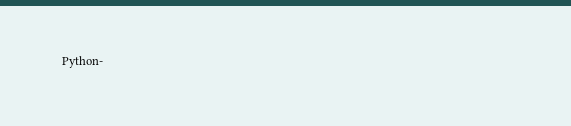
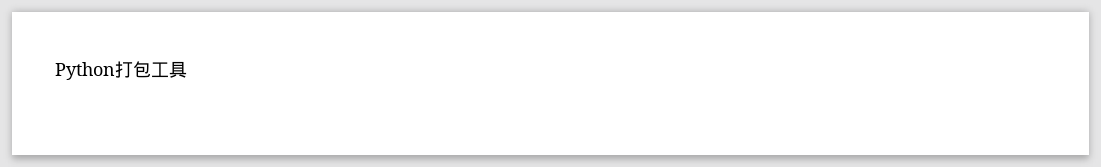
[62,56,103,68] Python- -> [55,61,187,80] Python打包工具

